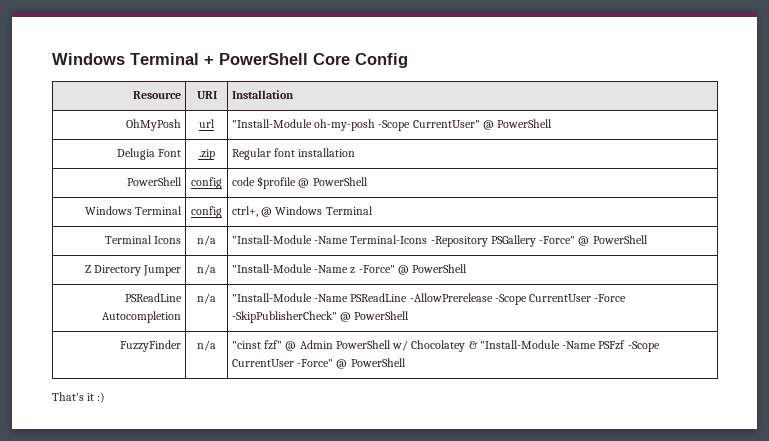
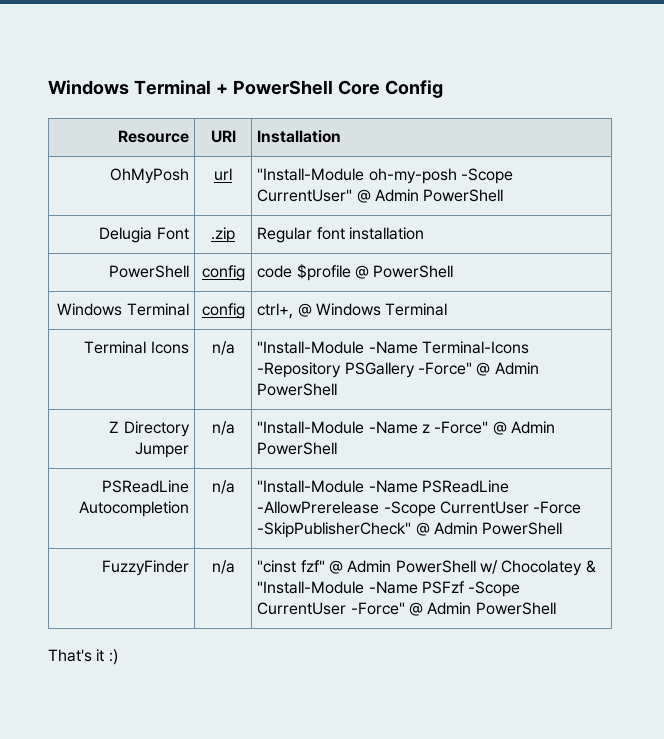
(494, 125) none -> [375,189,420,202] Admin
(590, 241) none -> [494,362,539,375] Admin
(409, 270) none -> [511,421,556,434] Admin
(352, 317) none -> [434,522,479,535] Admin
(348, 364) none -> [427,602,472,615] Admin

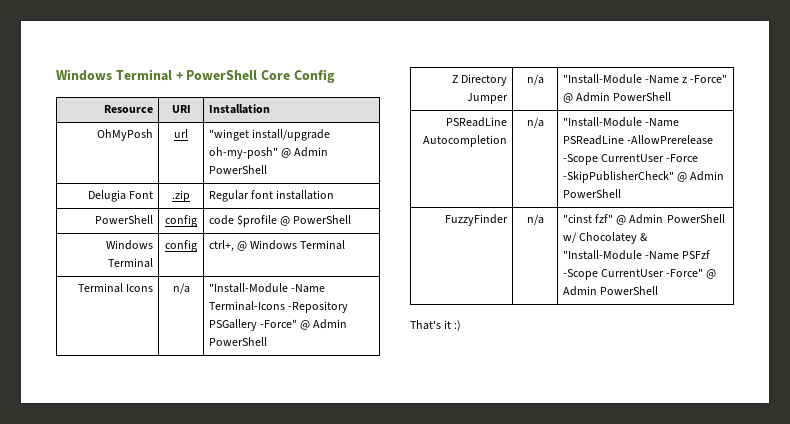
[257,168,514,184] [257,189,353,202] "Install-Module oh-my-posh -Scope CurrentUser" -> [208,129,330,141] [208,147,278,159] "winget install/upgrade oh-my-posh"

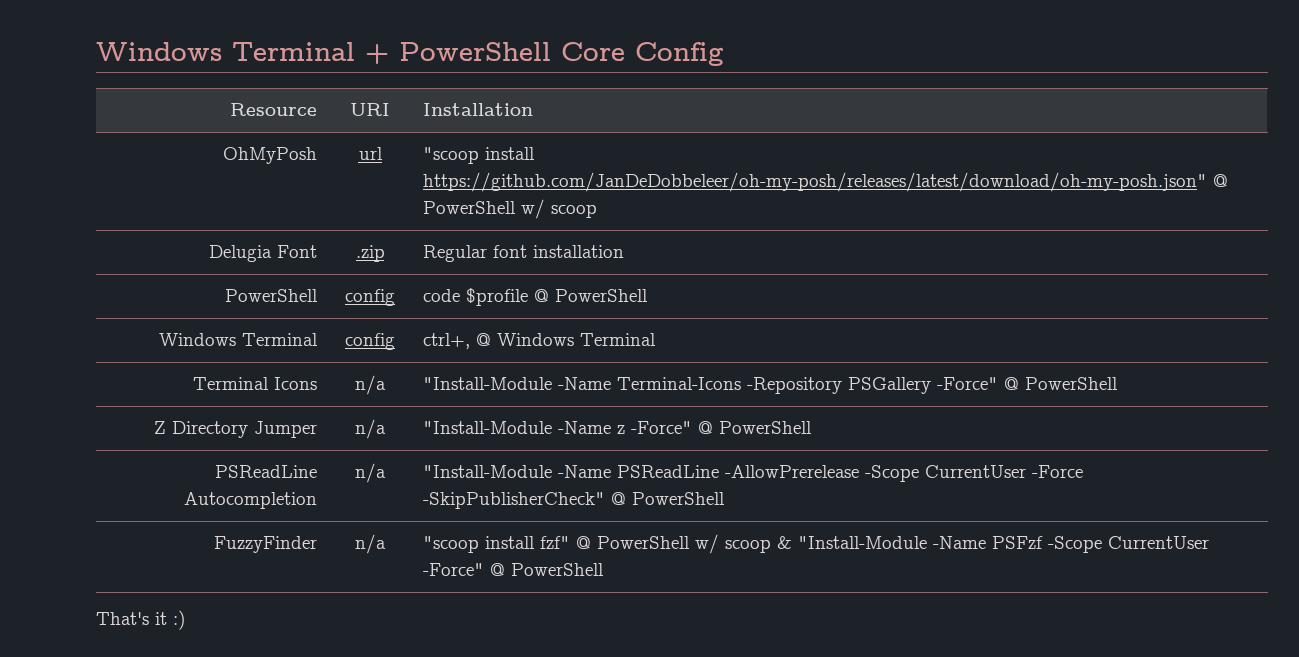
[208,129,330,141] [208,147,329,159] [208,165,267,174] "winget install/upgrade oh-my-posh" @ Admin PowerShell -> [422,147,535,164] [422,172,1228,192] [422,199,597,219] "scoop install https://github.com/JanDeDobbeleer/oh-my-posh/releases/latest/download/oh-my-posh.json" @ PowerShell w/ scoop
[313,319,348,329] Admin -> (1019, 383) none
[575,92,610,102] Admin -> (713, 427) none
[690,171,725,181] Admin -> (626, 498) none
[562,214,592,223] "cinst -> [422,536,535,553] "scoop install
[629,214,725,224] [562,232,637,244] Admin PowerShell w/ Chocolatey -> [596,534,771,554] PowerShell w/ scoop
[562,286,597,296] Admin -> (505, 569) none

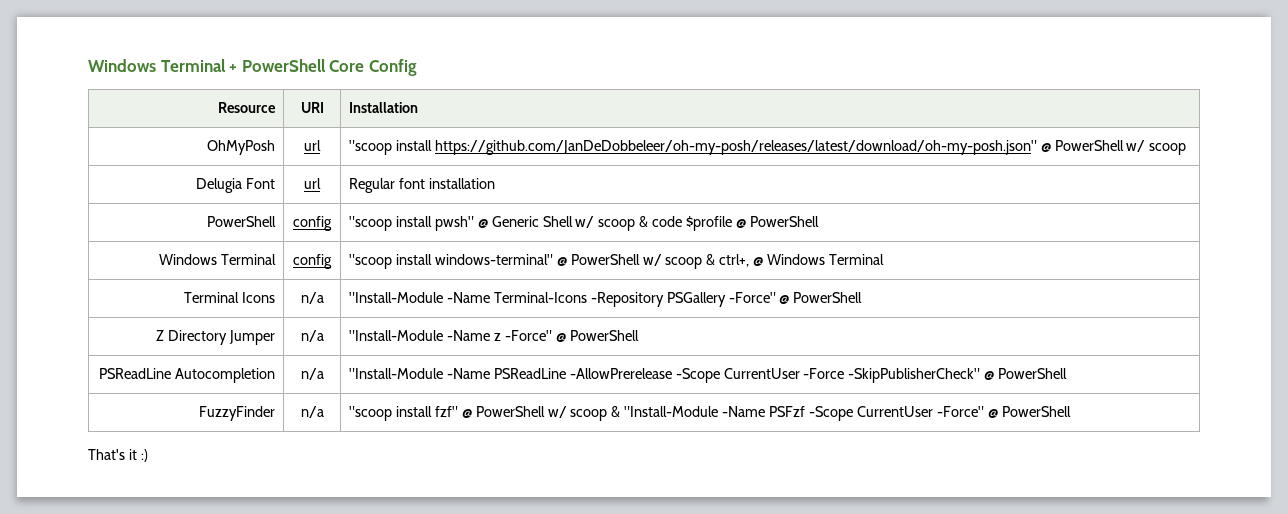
[355,245,385,262] .zip -> [304,178,321,189] url
(395, 297) none -> [348,216,649,231] "scoop install pwsh" @ Generic Shell w/ scoop &
(395, 341) none -> [348,254,716,269] "scoop install windows-terminal" @ PowerShell w/ scoop &

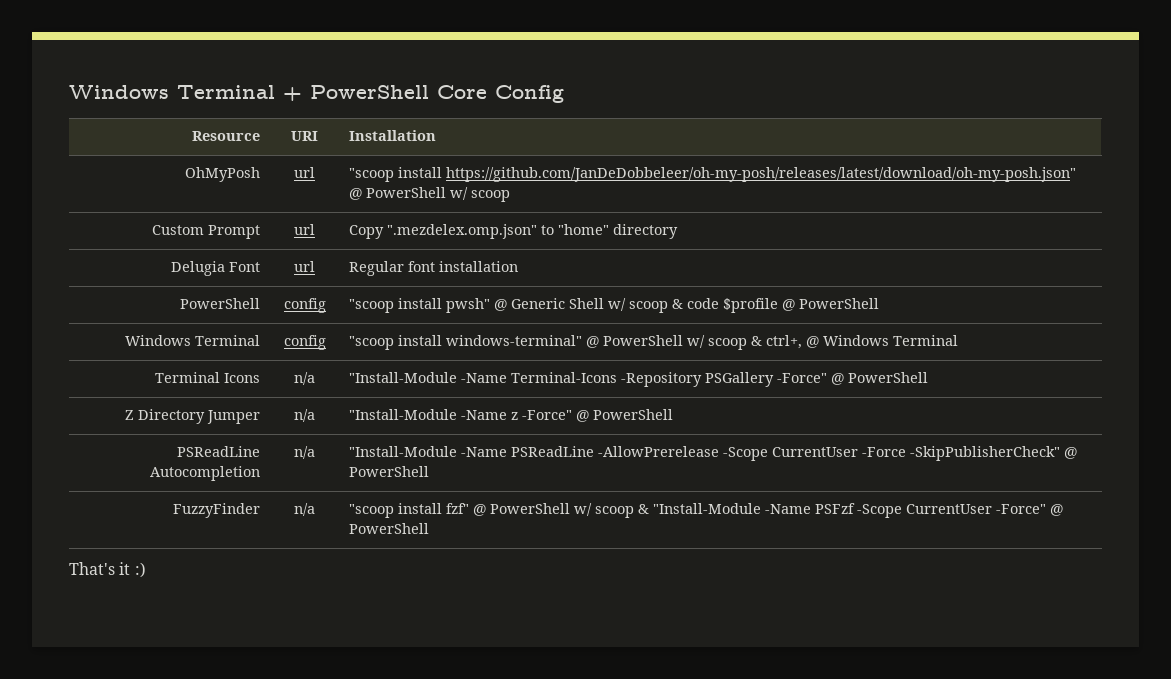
(1187, 149) none -> [152,225,261,239] [294,224,315,235] [348,224,678,239] // Custom Prompt | url | Copy ".mezdelex.omp.json" to "home" directory

